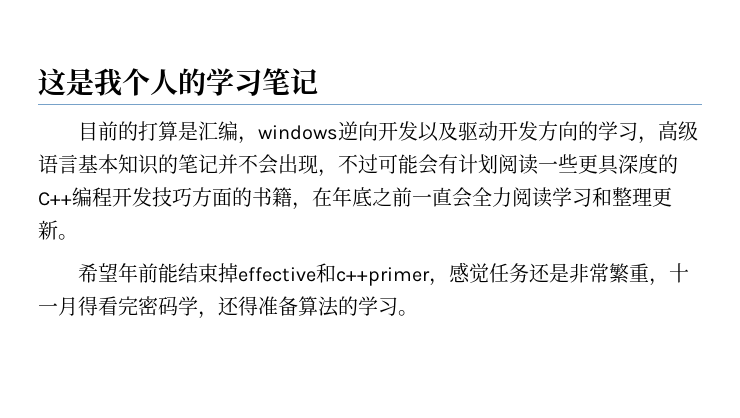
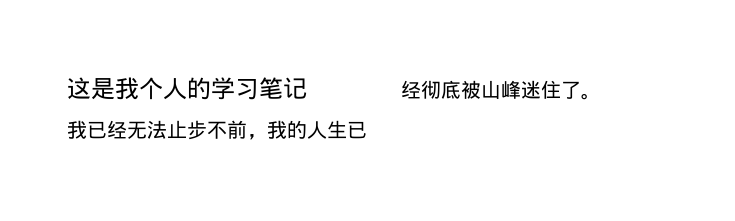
[77,121,698,144] [38,153,678,177] [38,187,672,210] [38,220,78,240] [77,262,689,286] [38,296,398,319] 目前的打算是汇编，windows逆向开发以及驱动开发方向的学习，高级语言基本知识的笔记并不会出现，不过可能会有计划阅读一些更具深度的C++编程开发技巧方面的书籍，在年底之前一直会全力阅读学习和整理更新。 // 希望年前能结束掉effective和c++primer，感觉任务还是非常繁重，十一月得看完密码学，还得准备算法的学习 -> [67,120,367,140] [401,80,581,99] 我已经无法止步不前，我的人生已经彻底被山峰迷住了

